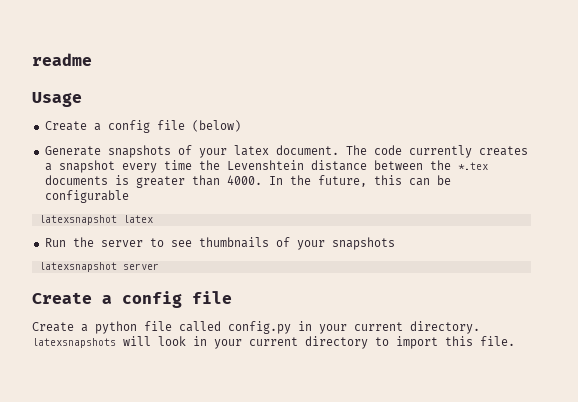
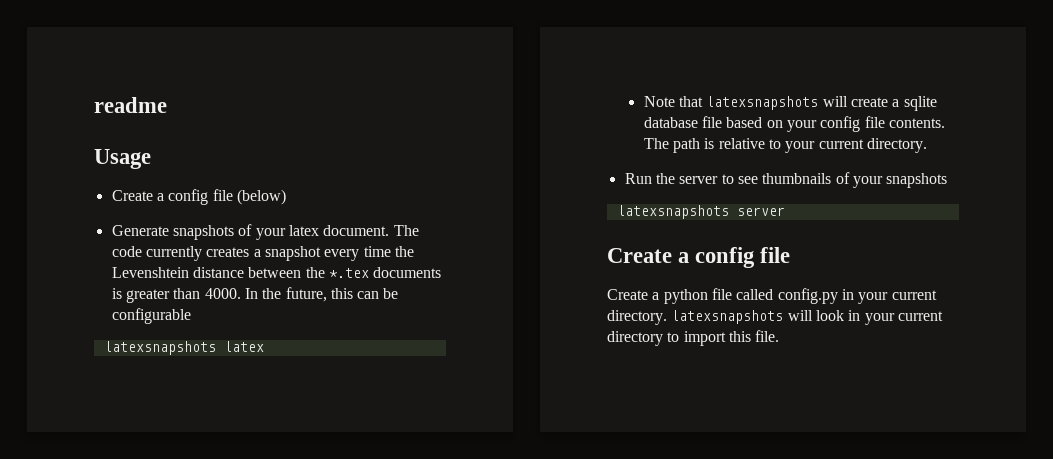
[38,215,153,225] latexsnapshot latex -> [103,341,264,355] [643,96,937,111] [643,116,946,132] [643,138,928,153] latexsnapshots latex // Note that latexsnapshots will create a sqlite database file based on your config file contents. The path is relative to your current directory.
[38,262,117,272] latexsnapshot -> [616,205,729,219] latexsnapshots

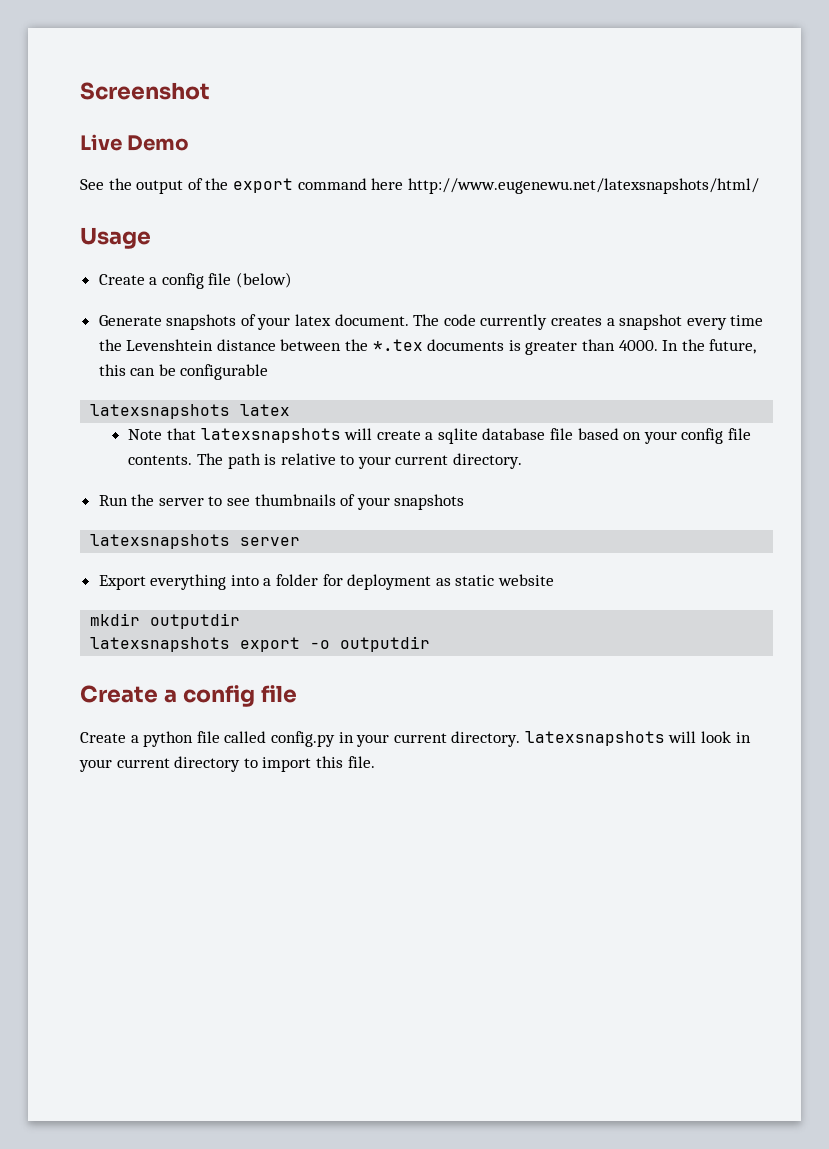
[94,97,167,113] readme -> [80,82,210,100] [80,134,190,151] [80,178,759,194] Screenshot // Live Demo // See the output of the export command here http://www.eugenewu.net/latexsnapshots/html/
(785, 211) none -> [98,574,555,590] [90,613,241,629] [90,636,431,652] // Export everything into a folder for deployment as static website // mkdir outputdir // latexsnapshots export -o outputdir

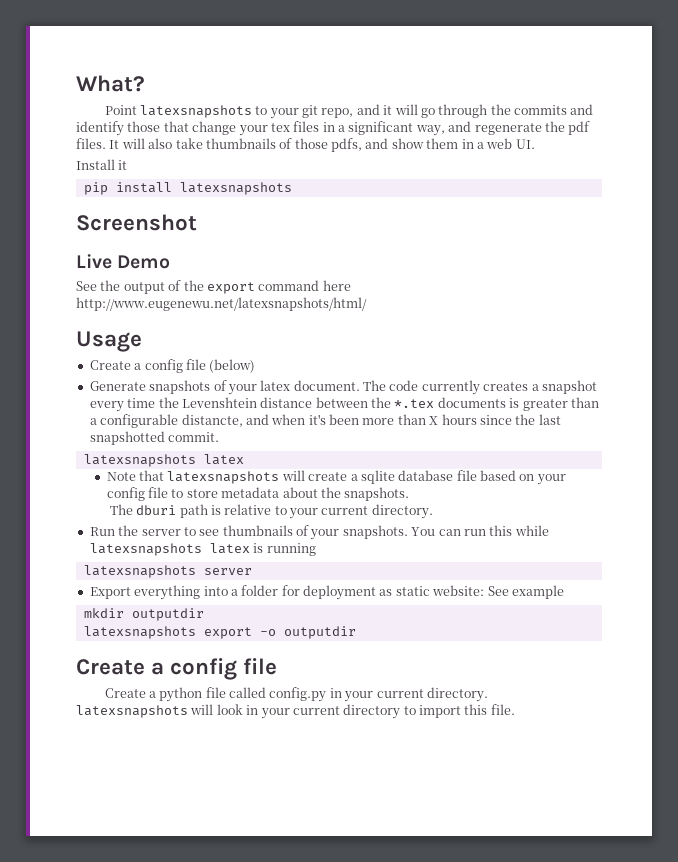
(80, 91) none -> [76,75,145,92] [104,104,594,119] [76,121,591,136] [76,138,535,152] [76,159,128,170] [83,182,292,195] What? // Point latexsnapshots to your git repo, and it will go through the commits and identify those that change your tex files in a significant way, and regenerate the pdf files. It will also take thumbnails of those pdfs, and show them in a web UI. // Install it // pip install latexsnapshots //
[618,339,757,354] [98,364,269,380] 4000. In the future, this can be configurable -> [89,414,561,428] [89,431,220,445] a configurable distancte, and when it's been more than X hours since the last snapshotted commit.
[128,453,223,465] contents. The -> [171,487,410,501] [109,504,177,515] to store metadata about the snapshots. // The dburi
[394,494,465,510] snapshots -> [342,525,549,539] [89,543,316,556] snapshots. You can run this while latexsnapshots latex is running
[498,574,555,586] website -> [432,585,564,599] website: See example

